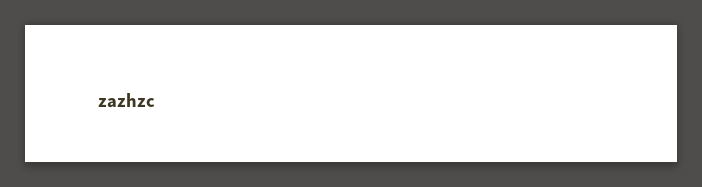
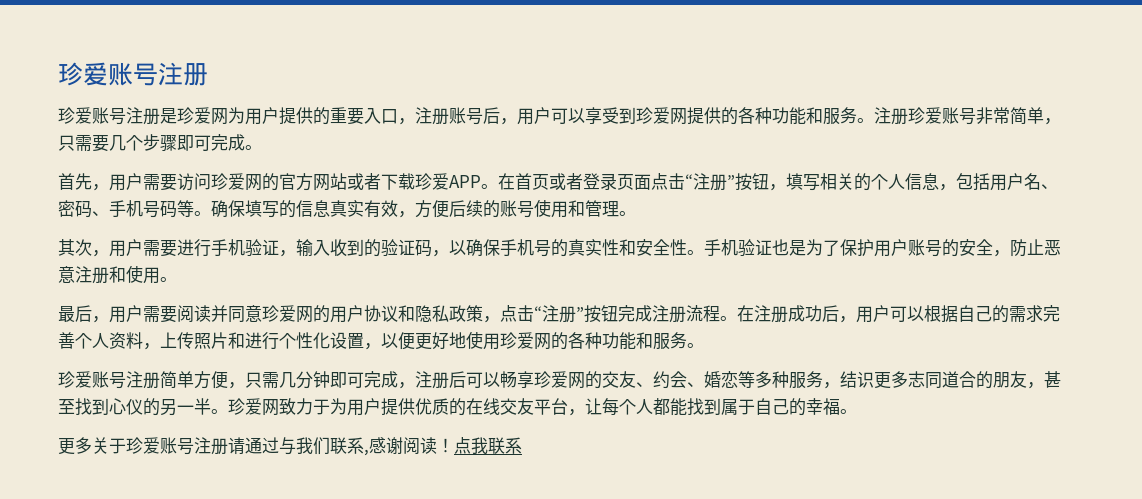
[98,93,155,108] zazhzc -> [58,62,208,86] [58,107,1061,125] [58,134,262,152] [58,173,1058,191] [58,199,636,218] [58,239,1061,257] [58,265,177,284] [58,305,1060,323] [58,331,704,350] [58,371,1061,389] [58,398,857,416] [58,437,522,456] 珍爱账号注册 // 珍爱账号注册是珍爱网为用户提供的重要入口，注册账号后，用户可以享受到珍爱网提供的各种功能和服务。注册珍爱账号非常简单，只需要几个步骤即可完成。 // 首先，用户需要访问珍爱网的官方网站或者下载珍爱APP。在首页或者登录页面点击“注册”按钮，填写相关的个人信息，包括用户名、密码、手机号码等。确保填写的信息真实有效，方便后续的账号使用和管理。 // 其次，用户需要进行手机验证，输入收到的验证码，以确保手机号的真实性和安全性。手机验证也是为了保护用户账号的安全，防止恶意注册和使用。 // 最后，用户需要阅读并同意珍爱网的用户协议和隐私政策，点击“注册”按钮完成注册流程。在注册成功后，用户可以根据自己的需求完善个人资料，上传照片和进行个性化设置，以便更好地使用珍爱网的各种功能和服务。 // 珍爱账号注册简单方便，只需几分钟即可完成，注册后可以畅享珍爱网的交友、约会、婚恋等多种服务，结识更多志同道合的朋友，甚至找到心仪的另一半。珍爱网致力于为用户提供优质的在线交友平台，让每个人都能找到属于自己的幸福。 // 更多关于珍爱账号注册请通过与我们联系,感谢阅读！点我联系

